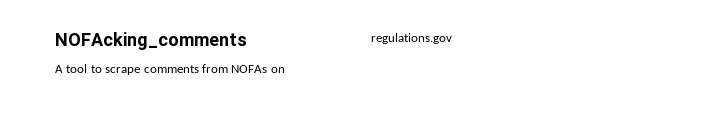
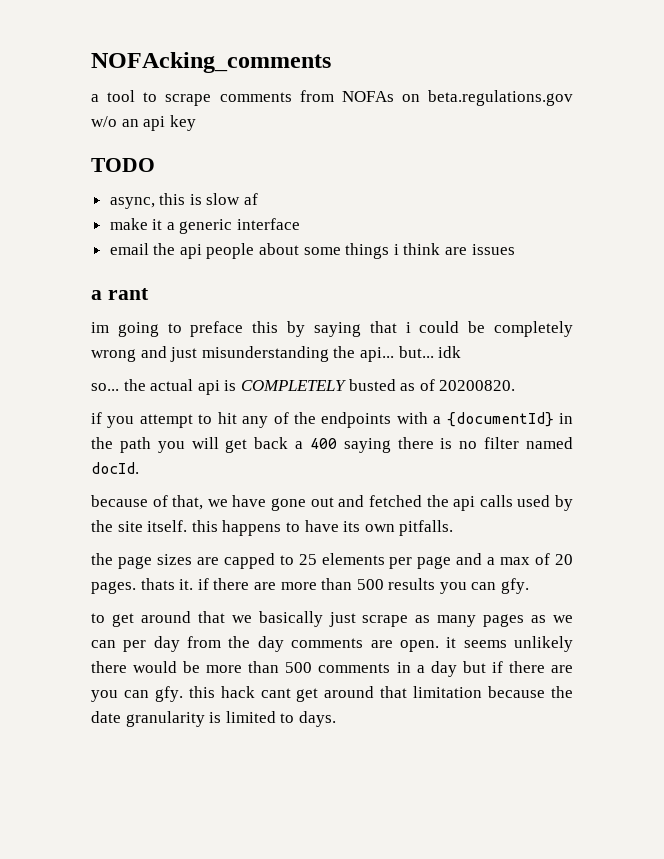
[55,65,63,73] A -> [91,94,99,102] a
[371,33,452,44] regulations.gov -> [428,90,573,106] [91,115,196,131] [91,158,155,172] [109,193,259,209] [109,218,301,234] [109,243,515,259] [91,288,149,300] [91,321,573,337] [91,346,462,362] [91,379,516,395] [91,412,573,428] [91,437,573,453] [91,462,139,474] [91,495,574,511] [91,520,454,536] [91,553,574,569] [91,578,530,594] [91,611,574,627] [91,636,573,652] [91,661,574,677] [91,686,574,702] [91,711,336,727] beta.regulations.gov w/o an api key // TODO // async, this is slow af // make it a generic interface // email the api people about some things i think are issues // a rant // im going to preface this by saying that i could be completely wrong and just misunderstanding the api... but... idk // so... the actual api is COMPLETELY busted as of 20200820. // if you attempt to hit any of the endpoints with a {documentId} in the path you will get back a 400 saying there is no filter named docId. // because of that, we have gone out and fetched the api calls used by the site itself. this happens to have its own pitfalls. // the page sizes are capped to 25 elements per page and a max of 20 pages. thats it. if there are more than 500 results you can gfy. // to get around that we basically just scrape as many pages as we can per day from the day comments are open. it seems unlikely there would be more than 500 comments in a day but if there are you can gfy. this hack cant get around that limitation because the date granularity is limited to days.

